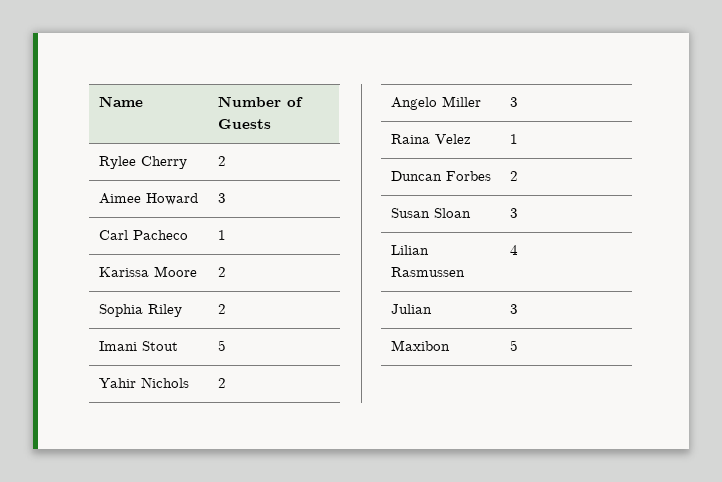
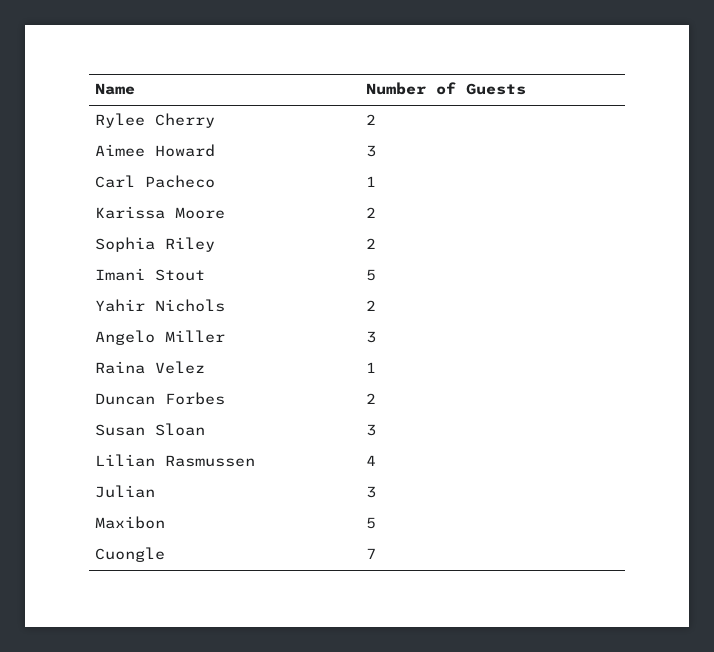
(518, 345) none -> [94,547,165,562] [365,548,376,559] // Cuongle | 7

